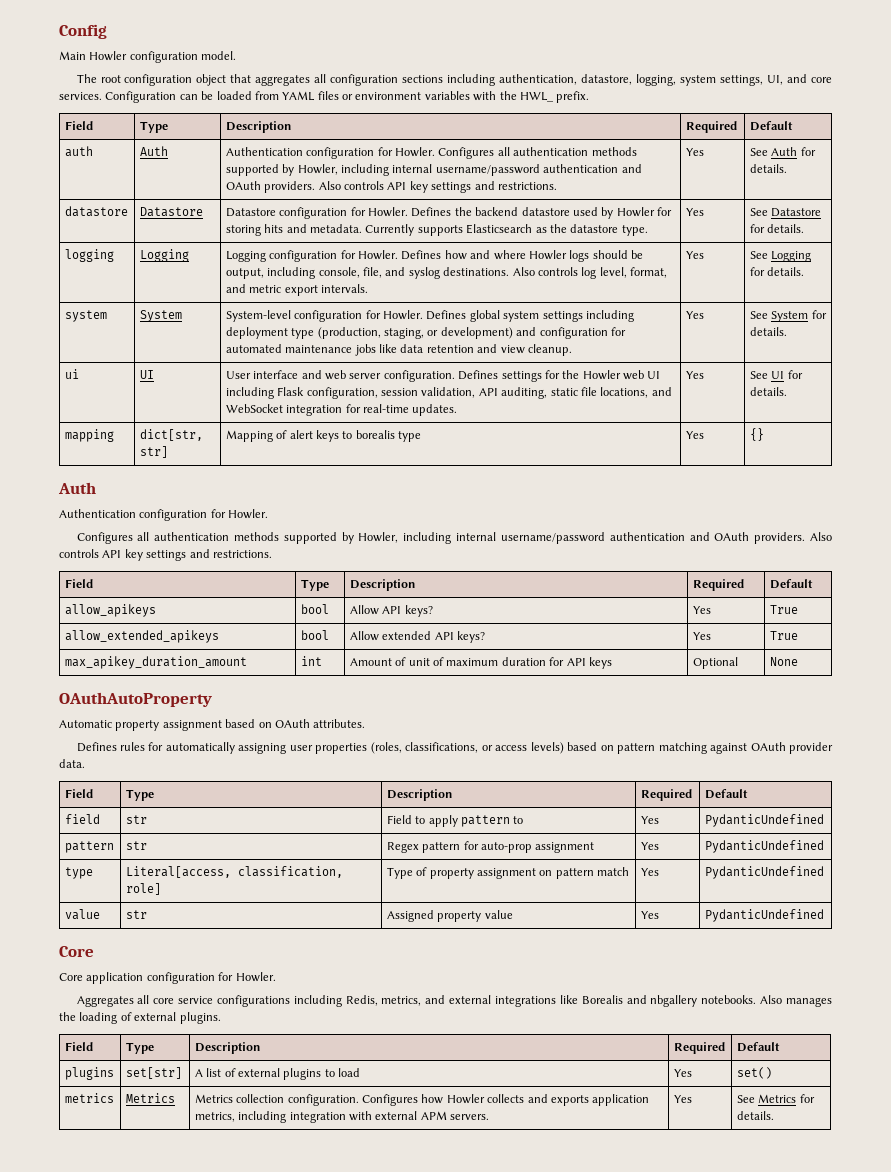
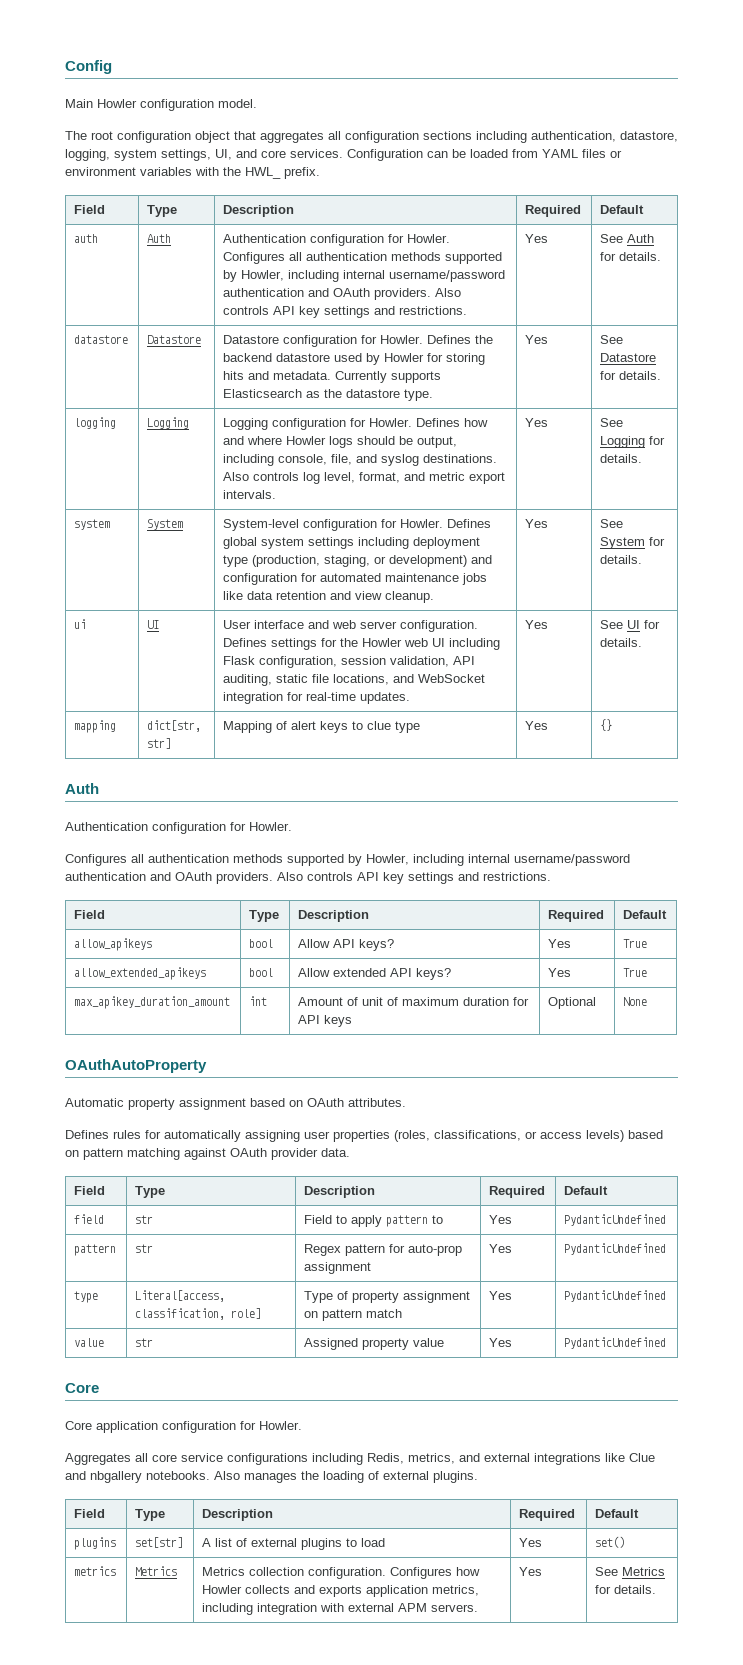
[355,430,395,439] borealis -> [367,721,392,730] clue
[581,995,623,1004] Borealis -> [629,1453,655,1462] Clue

